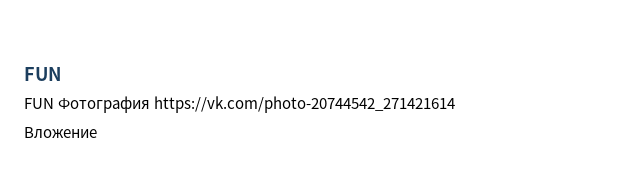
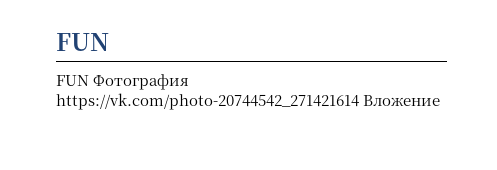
(456, 104) // -> (359, 101) none

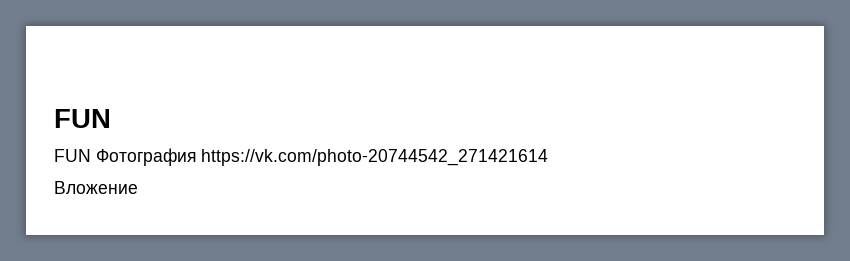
(359, 101) none -> (548, 157) //

